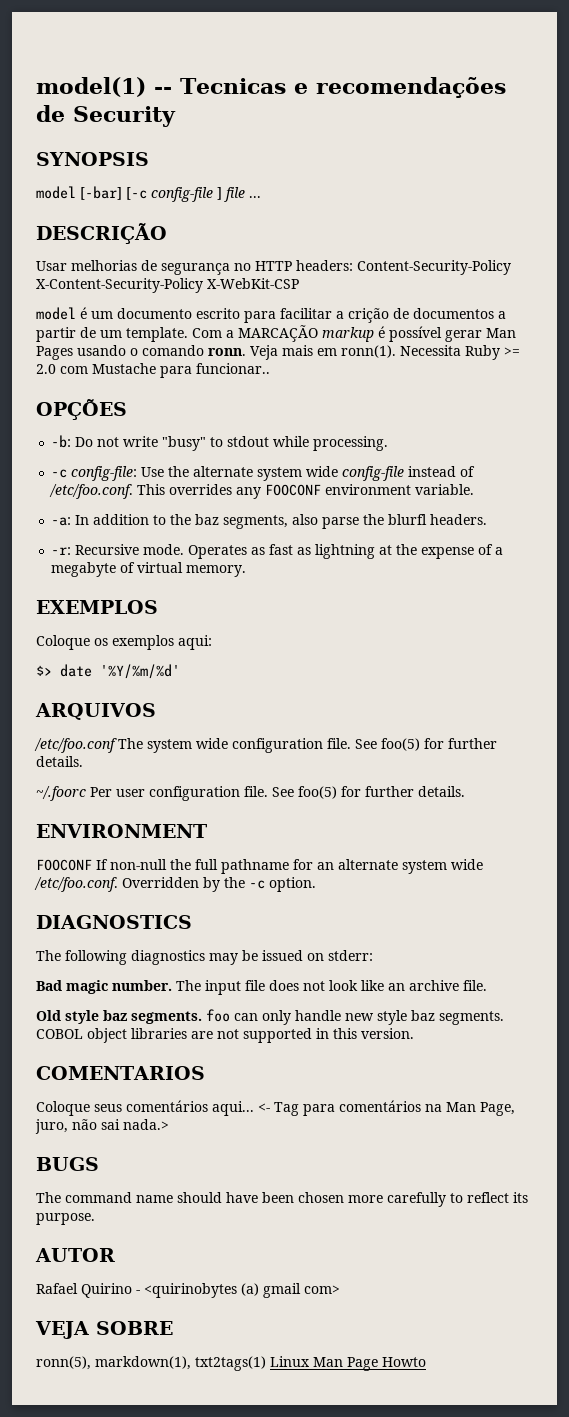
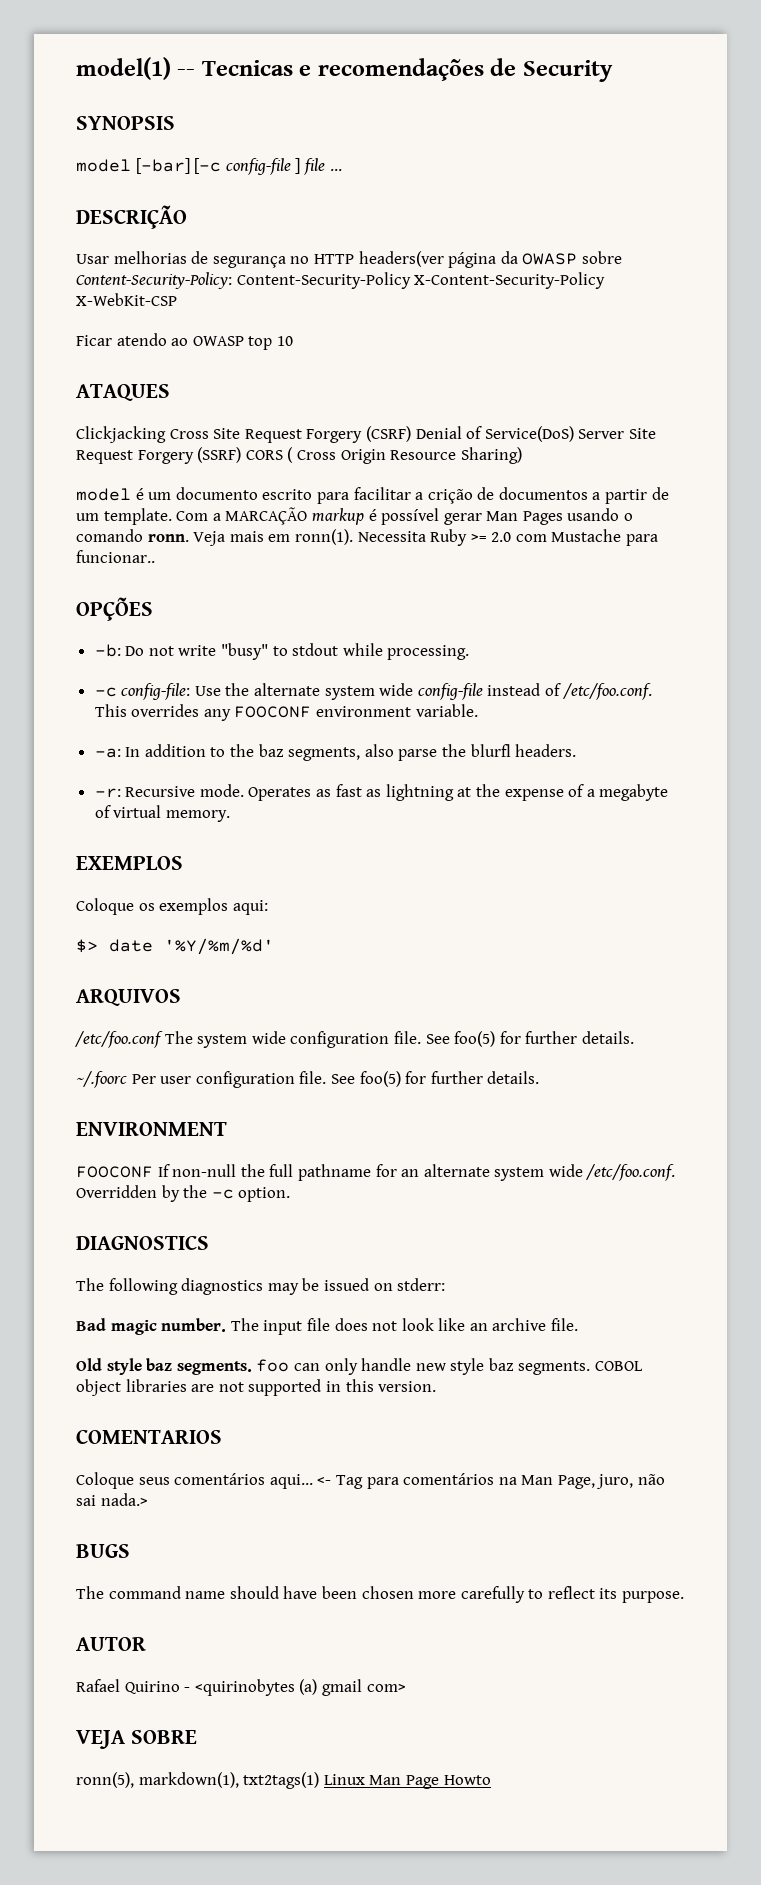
[296,260,511,275] [36,278,299,293] headers: Content-Security-Policy X-Content-Security-Policy X-WebKit-CSP -> [358,251,622,268] [76,272,606,289] [76,293,177,306] [76,333,293,350] [76,384,170,401] [76,426,656,443] [76,447,522,464] headers(ver página da OWASP sobre Content-Security-Policy: Content-Security-Policy X-Content-Security-Policy X-WebKit-CSP // Ficar atendo ao OWASP top 10 // ATAQUES // Clickjacking Cross Site Request Forgery (CSRF) Denial of Service(DoS) Server Site Request Forgery (SSRF) CORS ( Cross Origin Resource Sharing)

